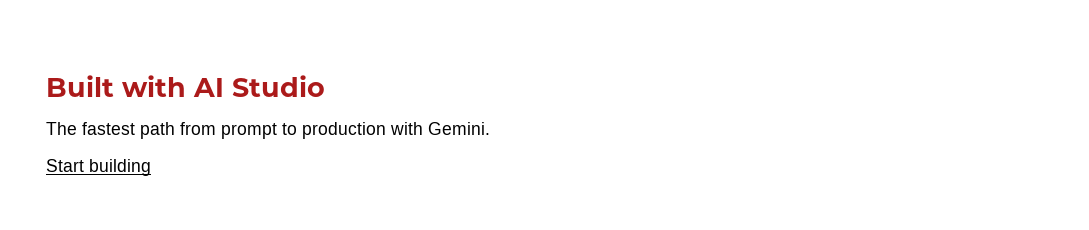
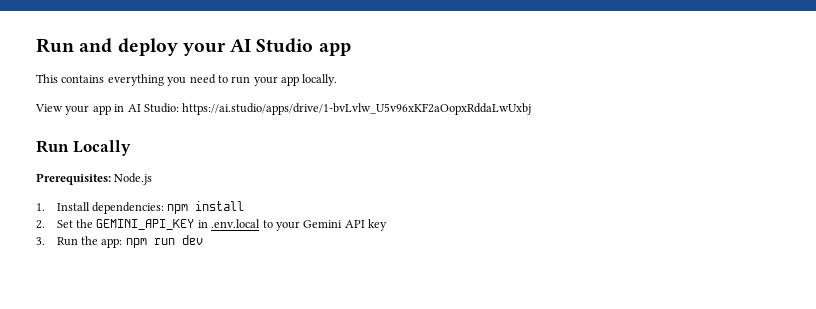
[46,75,325,97] [46,122,490,139] [46,159,151,176] Built with AI Studio // The fastest path from prompt to production with Gemini. // Start building -> [36,38,351,56] [36,74,338,86] [35,103,532,115] [36,140,131,156] [36,173,153,185] [36,201,245,214] [36,219,388,231] [36,235,203,248] Run and deploy your AI Studio app // This contains everything you need to run your app locally. // View your app in AI Studio: https://ai.studio/apps/drive/1-bvLvlw_U5v96xKF2aOopxRddaLwUxbj // Run Locally // Prerequisites: Node.js // 1. Install dependencies: npm install // 2. Set the GEMINI_API_KEY in .env.local to your Gemini API key // 3. Run the app: npm run dev

